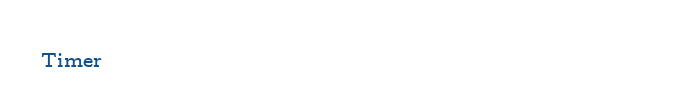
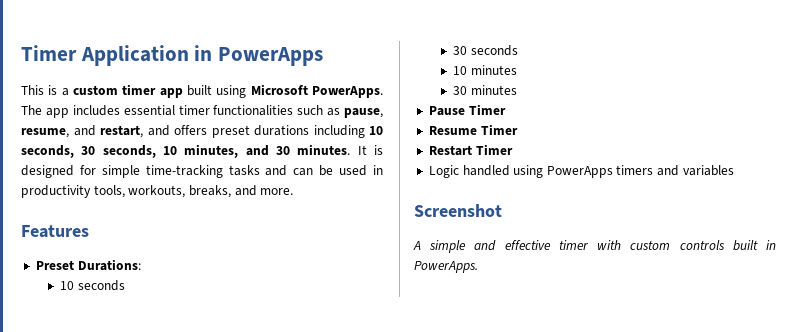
[41,53,102,67] Timer -> [21,45,324,66] [21,84,383,98] [21,105,383,118] [21,125,383,138] [21,144,383,158] [21,165,384,178] [21,185,294,198] [21,225,89,238] [35,259,141,271] [59,280,125,291] [452,45,518,56] [452,65,517,75] [452,85,517,95] [428,104,506,116] [428,124,518,135] [428,144,513,156] [428,165,734,178] [414,204,502,217] [413,240,776,253] [414,261,478,273] Timer Application in PowerApps // This is a custom timer app built using Microsoft PowerApps. The app includes essential timer functionalities such as pause, resume, and restart, and offers preset durations including 10 seconds, 30 seconds, 10 minutes, and 30 minutes. It is designed for simple time-tracking tasks and can be used in productivity tools, workouts, breaks, and more. // Features // Preset Durations: // 10 seconds // 30 seconds // 10 minutes // 30 minutes // Pause Timer // Resume Timer // Restart Timer // Logic handled using PowerApps timers and variables // Screenshot // A simple and effective timer with custom controls built in PowerApps.

